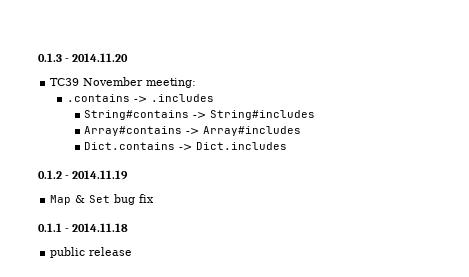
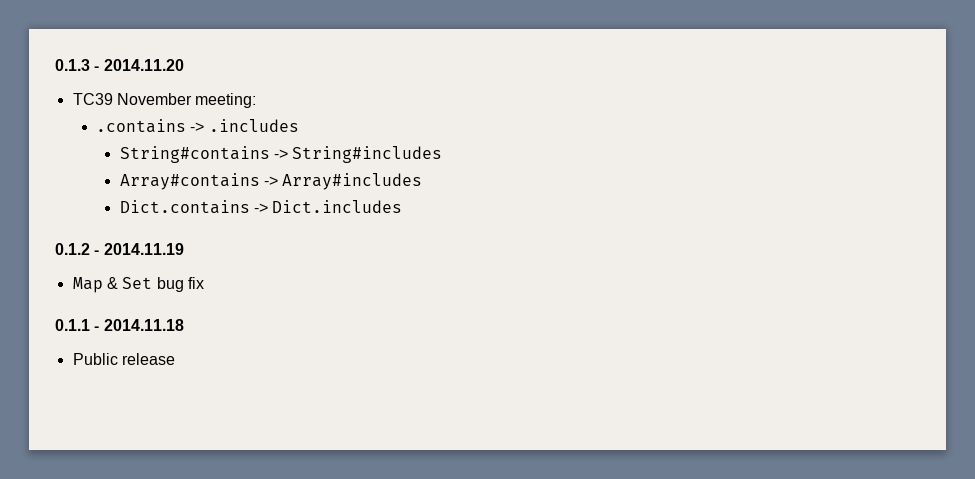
[50,247,86,258] public -> [72,353,118,365] Public

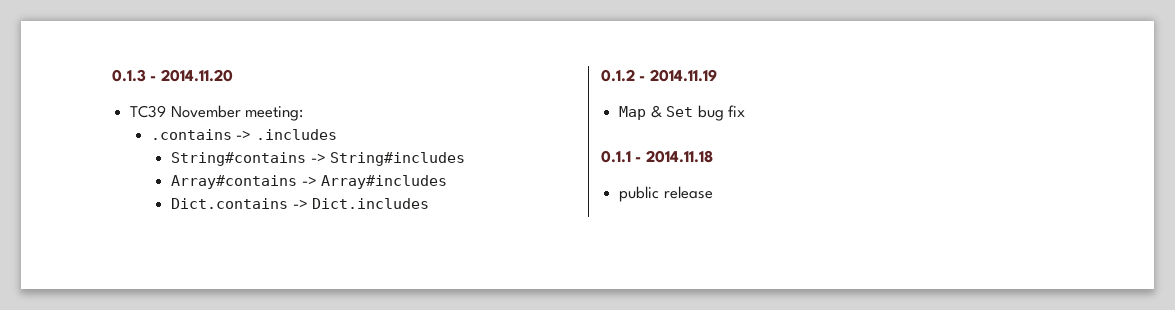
[72,353,118,365] Public -> [619,186,660,202] public

